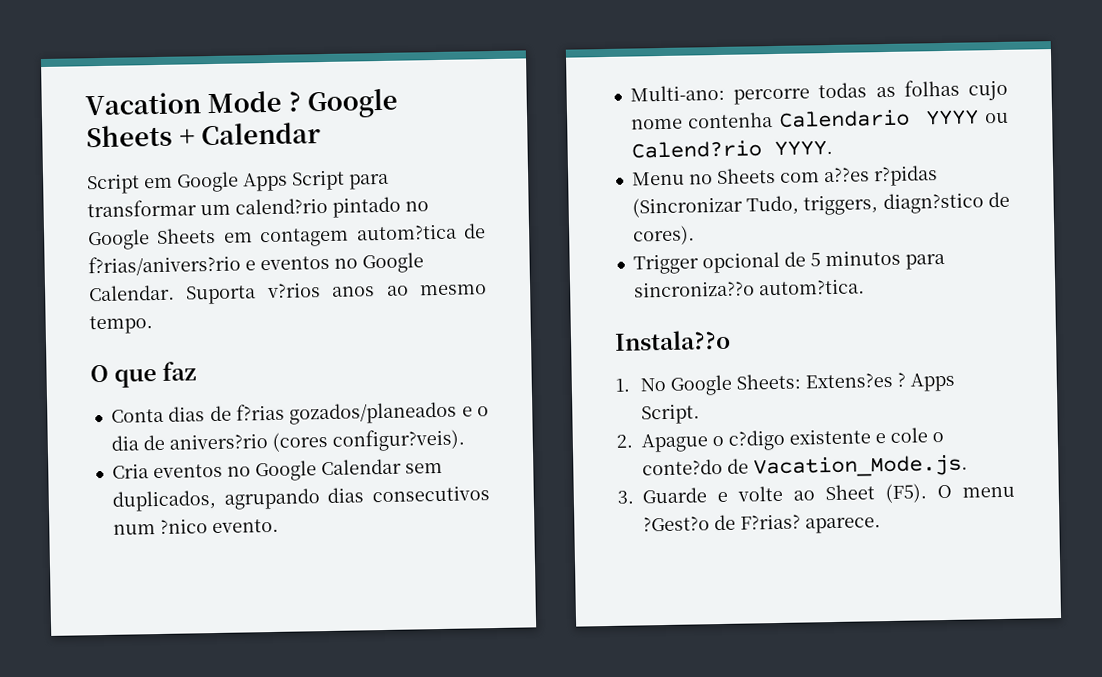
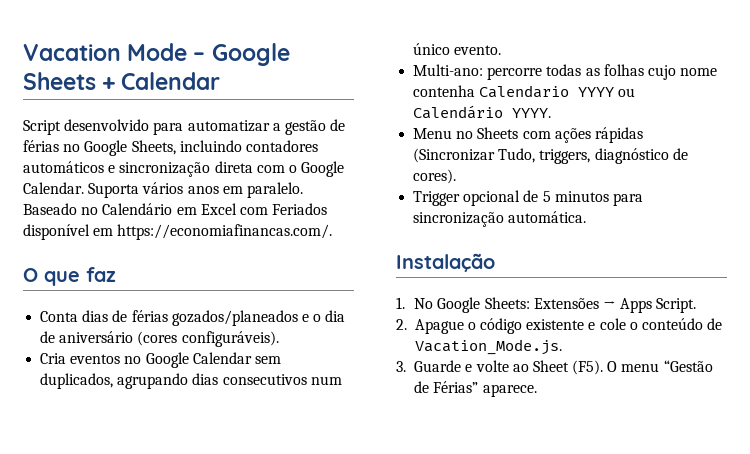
[287,91,301,112] ? -> [193,52,206,61] –
[144,169,389,193] [87,196,429,218] [87,223,486,251] [88,252,424,277] [88,282,487,305] [89,315,153,335] em Google Apps Script para transformar um calend?rio pintado no Google Sheets em contagem autom?tica de f?rias/anivers?rio e eventos no Google Calendar. Suporta v?rios anos ao mesmo tempo. -> [64,119,346,135] [23,140,318,156] [23,161,345,177] [23,182,303,198] [23,203,328,215] [23,224,333,240] desenvolvido para automatizar a gestão de férias no Google Sheets, incluindo contadores automáticos e sincronização direta com o Google Calendar. Suporta vários anos em paralelo. Baseado no Calendário em Excel com Feriados disponível em https://economiafinancas.com/.
[235,403,285,421] f?rias -> [131,310,168,322] férias
[168,428,465,452] anivers?rio (cores configur?veis). -> [59,331,279,347] aniversário (cores configuráveis).
[159,518,208,535] ?nico -> [413,43,451,55] único
[630,140,762,159] Calend?rio -> [413,105,504,119] Calendário
[823,165,938,187] a??es r?pidas -> [554,127,643,143] ações rápidas
[882,192,984,215] diagn?stico -> [594,148,669,164] diagnóstico
[633,278,865,298] [614,329,731,351] sincroniza??o autom?tica. // Instala??o -> [413,211,587,227] [396,253,495,272] sincronização automática. // Instalação
[805,372,907,389] Extens?es ? -> [533,298,616,309] Extensões →
[728,429,787,451] c?digo -> [480,318,523,334] código
[642,458,724,476] conte?do -> [642,318,704,330] conteúdo
[643,513,802,532] ?Gest?o de F?rias? -> [663,360,713,372] [414,381,479,393] “Gestão de Férias”

